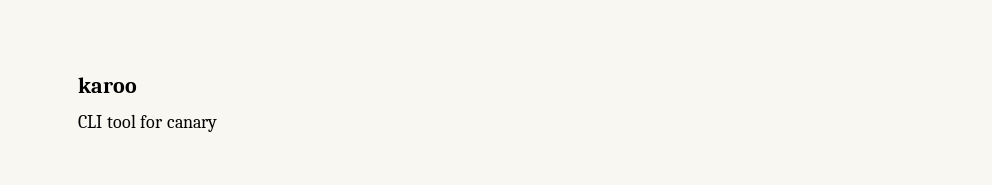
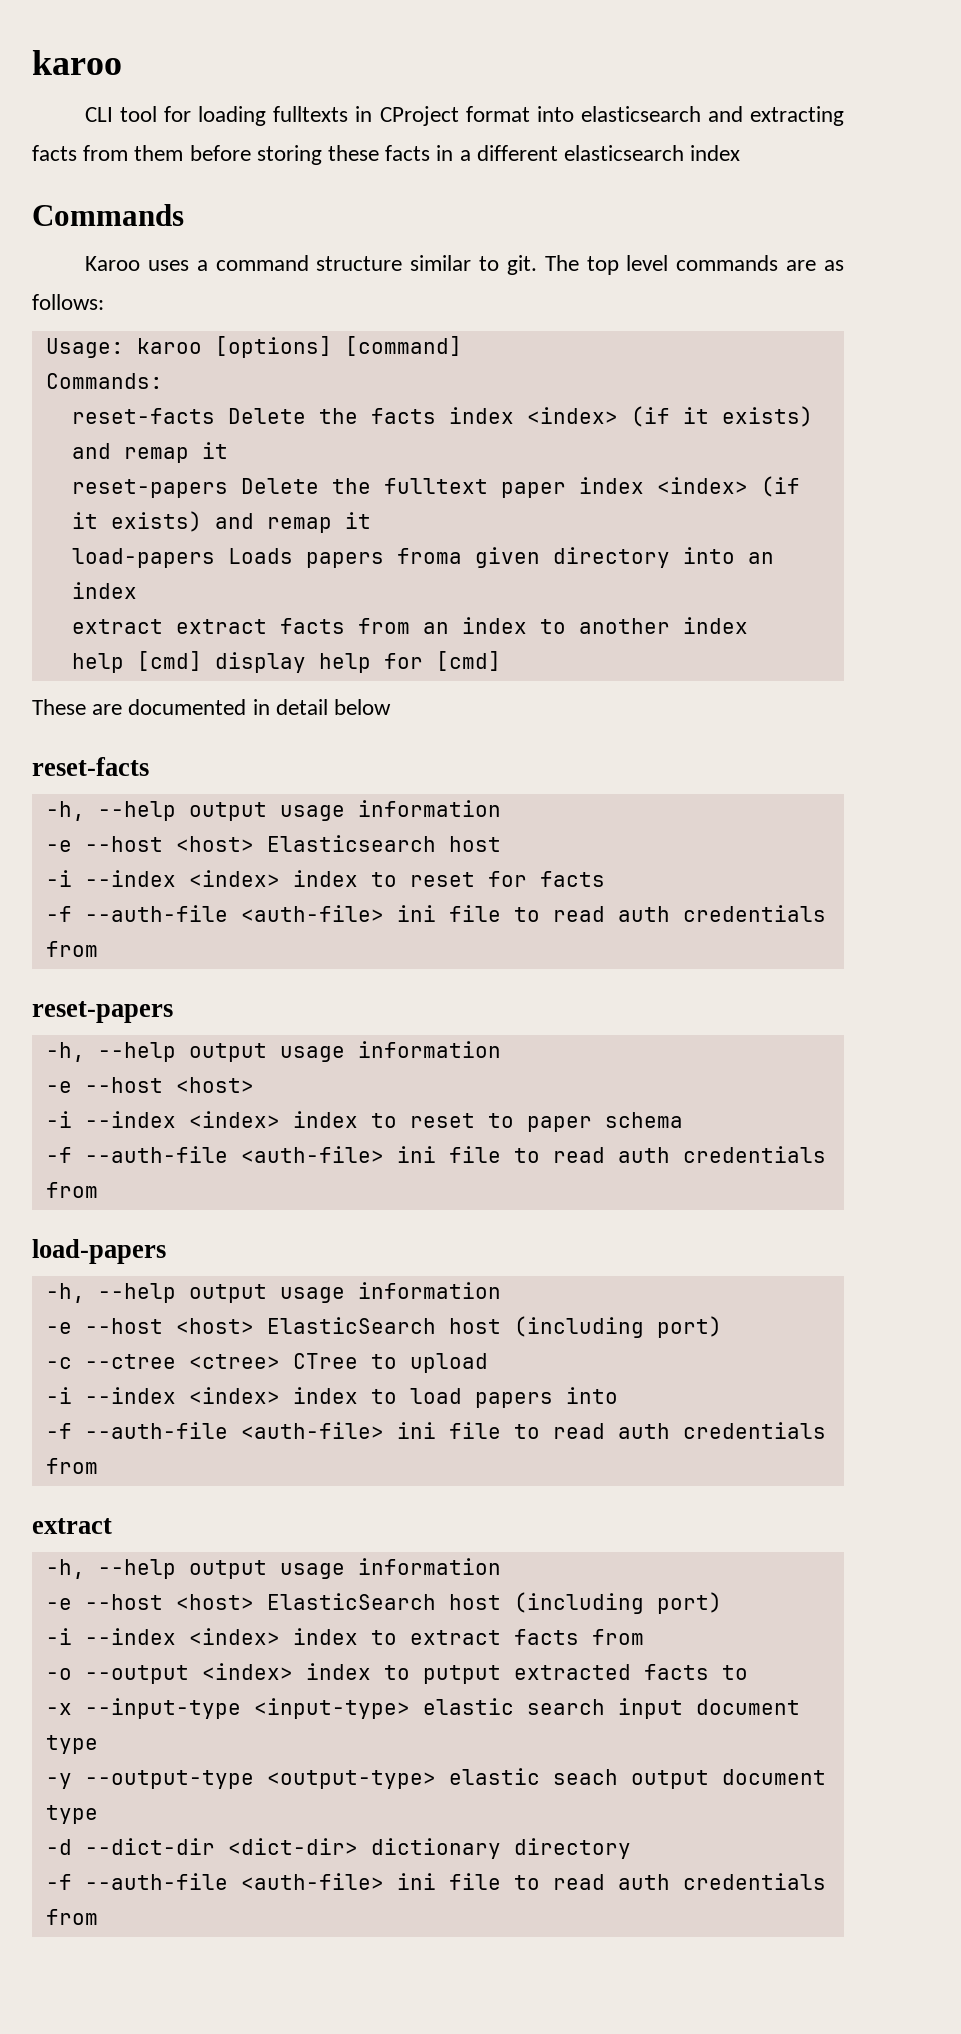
[167,119,218,132] canary -> [198,106,844,126] [32,145,741,165] [32,204,184,226] [85,255,844,275] [32,294,104,310] [45,336,462,358] [45,373,163,389] [71,406,813,427] [71,442,228,463] [71,476,800,498] [71,511,371,533] [71,547,774,568] [71,582,137,599] [71,617,748,634] [71,651,501,673] [32,699,392,715] [32,757,149,776] [45,800,501,821] [45,835,501,852] [45,870,605,887] [45,905,826,922] [45,941,98,957] [32,1001,173,1023] [45,1041,501,1062] [45,1077,254,1093] [45,1111,683,1132] [45,1146,826,1163] [45,1182,98,1198] [32,1239,166,1264] [45,1282,501,1303] [45,1316,722,1338] [45,1353,488,1373] [45,1387,618,1408] [45,1422,826,1439] [45,1458,98,1474] [32,1518,112,1534] [45,1558,501,1579] [45,1592,722,1614] [45,1628,644,1645] [45,1663,748,1684] [45,1698,800,1719] [45,1735,98,1754] [45,1768,826,1789] [45,1805,98,1824] [45,1838,631,1859] [45,1873,826,1890] [45,1909,98,1925] loading fulltexts in CProject format into elasticsearch and extracting facts from them before storing these facts in a different elasticsearch index // Commands // Karoo uses a command structure similar to git. The top level commands are as follows: // Usage: karoo [options] [command] // Commands: // reset-facts Delete the facts index <index> (if it exists) and remap it // reset-papers Delete the fulltext paper index <index> (if it exists) and remap it // load-papers Loads papers froma given directory into an index // extract extract facts from an index to another index // help [cmd] display help for [cmd] // These are documented in detail below // reset-facts // -h, --help output usage information // -e --host <host> Elasticsearch host // -i --index <index> index to reset for facts // -f --auth-file <auth-file> ini file to read auth credentials from // reset-papers // -h, --help output usage information // -e --host <host> // -i --index <index> index to reset to paper schema // -f --auth-file <auth-file> ini file to read auth credentials from // load-papers // -h, --help output usage information // -e --host <host> ElasticSearch host (including port) // -c --ctree <ctree> CTree to upload // -i --index <index> index to load papers into // -f --auth-file <auth-file> ini file to read auth credentials from // extract // -h, --help output usage information // -e --host <host> ElasticSearch host (including port) // -i --index <index> index to extract facts from // -o --output <index> index to putput extracted facts to // -x --input-type <input-type> elastic search input document type // -y --output-type <output-type> elastic seach output document type // -d --dict-dir <dict-dir> dictionary directory // -f --auth-file <auth-file> ini file to read auth credentials from

